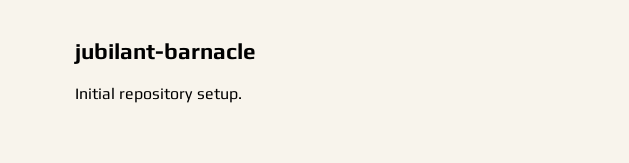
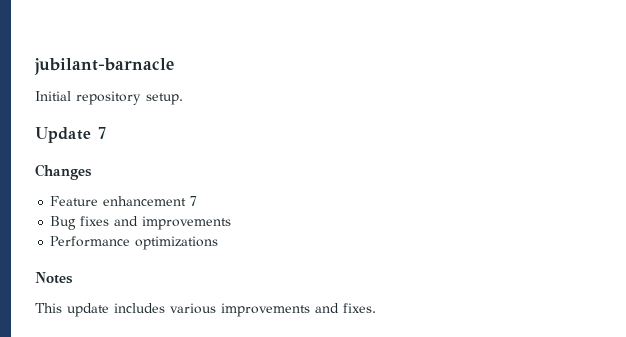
(242, 95) none -> [35,127,106,143] [35,164,92,180] [50,196,198,206] [50,216,232,230] [50,236,219,250] [35,272,73,284] [35,303,376,317] // Update 7 // Changes // Feature enhancement 7 // Bug fixes and improvements // Performance optimizations // Notes // This update includes various improvements and fixes.

